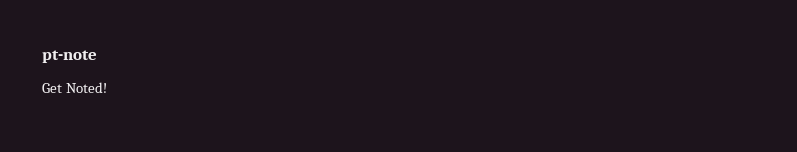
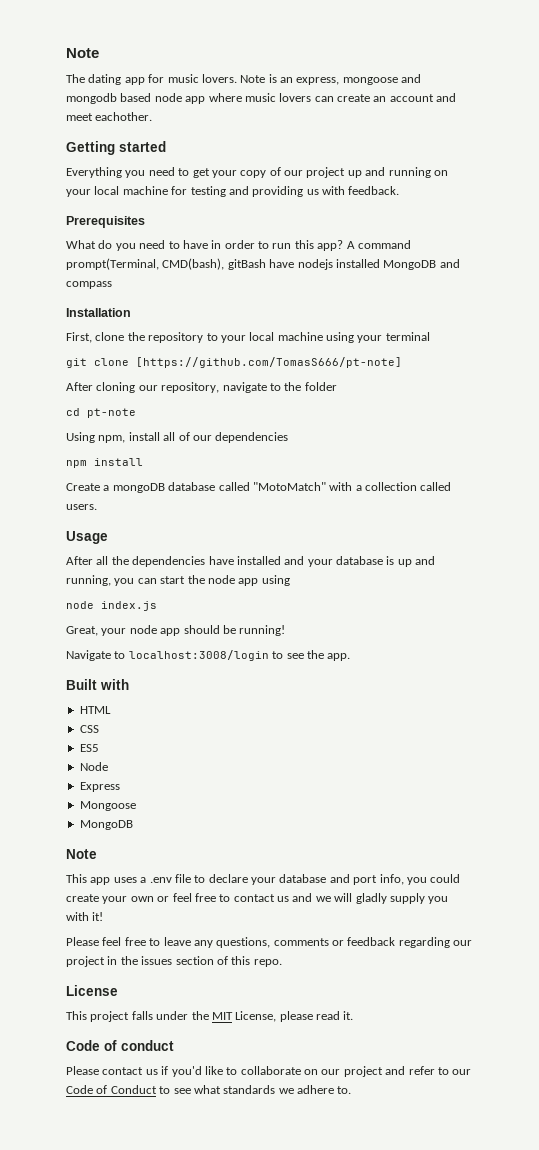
[42,50,97,63] [42,82,107,93] pt-note // Get Noted! -> [66,48,99,58] [66,74,422,85] [66,93,457,104] [66,112,153,121] [66,141,166,155] [66,167,448,178] [66,186,400,197] [66,216,145,228] [66,240,411,251] [66,258,460,270] [66,281,112,289] [66,308,131,317] [66,332,430,343] [66,357,402,368] [66,382,337,393] [66,408,136,418] [66,432,289,443] [66,458,143,468] [66,482,452,493] [66,504,97,510] [66,531,108,544] [66,556,436,567] [66,575,290,586] [66,601,157,611] [66,625,286,636] [66,650,351,661] [66,679,129,690] [79,706,111,714] [79,725,99,733] [79,744,99,752] [79,762,108,771] [79,782,120,792] [79,801,136,811] [79,820,133,830] [66,849,97,859] [66,874,461,885] [66,893,449,904] [66,912,104,921] [66,937,473,948] [66,956,282,967] [66,985,118,996] [66,1011,354,1022] [66,1040,174,1051] [66,1066,472,1077] [66,1085,352,1094] Note // The dating app for music lovers. Note is an express, mongoose and mongodb based node app where music lovers can create an account and meet eachother. // Getting started // Everything you need to get your copy of our project up and running on your local machine for testing and providing us with feedback. // Prerequisites // What do you need to have in order to run this app? A command prompt(Terminal, CMD(bash), gitBash have nodejs installed MongoDB and compass // Installation // First, clone the repository to your local machine using your terminal // git clone [https://github.com/TomasS666/pt-note] // After cloning our repository, navigate to the folder // cd pt-note // Using npm, install all of our dependencies // npm install // Create a mongoDB database called "MotoMatch" with a collection called users. // Usage // After all the dependencies have installed and your database is up and running, you can start the node app using // node index.js // Great, your node app should be running! // Navigate to localhost:3008/login to see the app. // Built with // HTML // CSS // ES5 // Node // Express // Mongoose // MongoDB // Note // This app uses a .env file to declare your database and port info, you could create your own or feel free to contact us and we will gladly supply you with it! // Please feel free to leave any questions, comments or feedback regarding our project in the issues section of this repo. // License // This project falls under the MIT License, please read it. // Code of conduct // Please contact us if you'd like to collaborate on our project and refer to our Code of Conduct to see what standards we adhere to.

